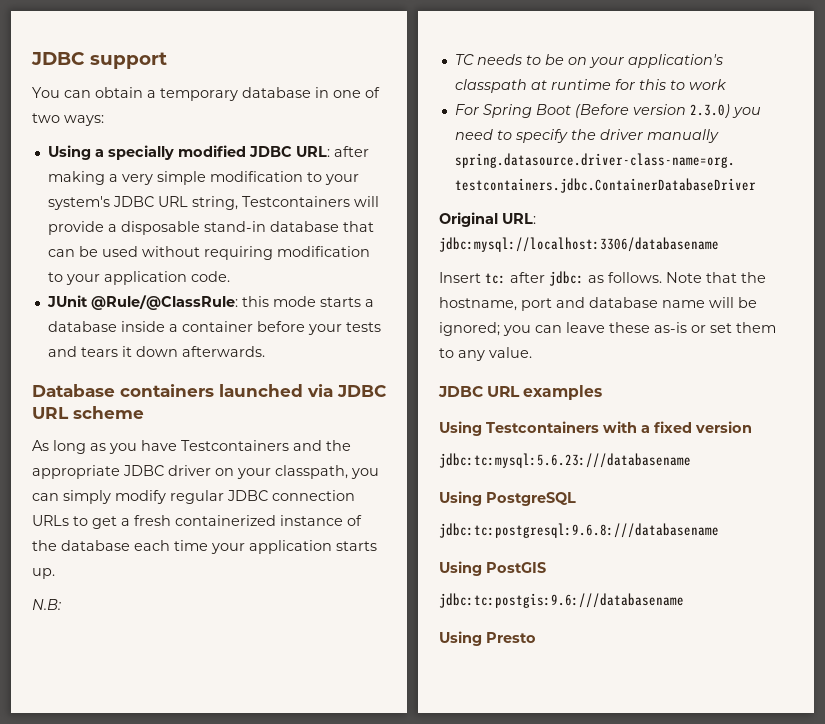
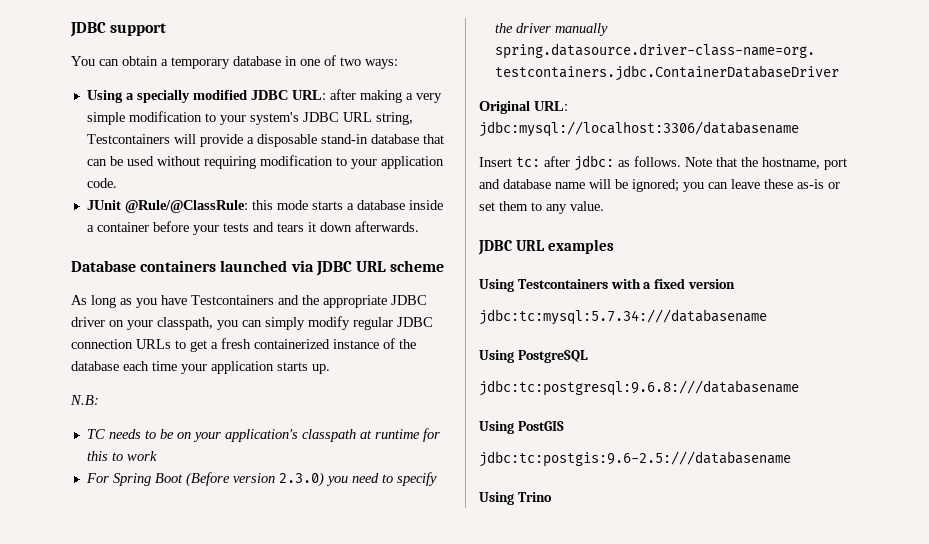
[439,453,691,468] jdbc:tc:mysql:5.6.23:///databasename -> [479,309,767,325] jdbc:tc:mysql:5.7.34:///databasename
[439,593,684,608] [439,631,536,646] jdbc:tc:postgis:9.6:///databasename // Using Presto -> [479,451,791,467] [479,492,552,505] jdbc:tc:postgis:9.6-2.5:///databasename // Using Trino

